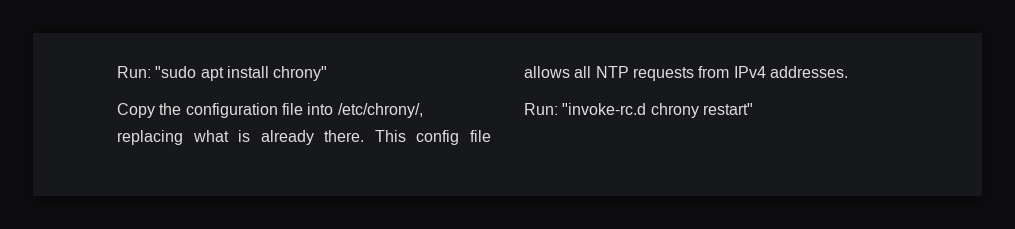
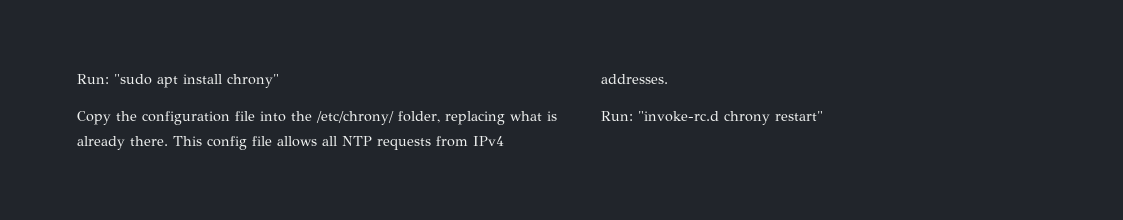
[337,103,423,118] /etc/chrony/, -> [291,111,440,125] the /etc/chrony/ folder,

